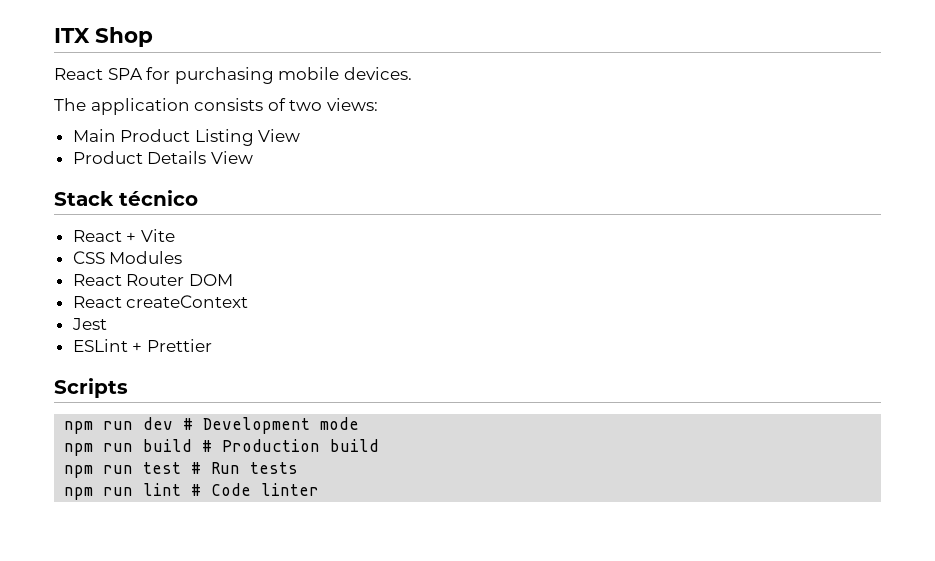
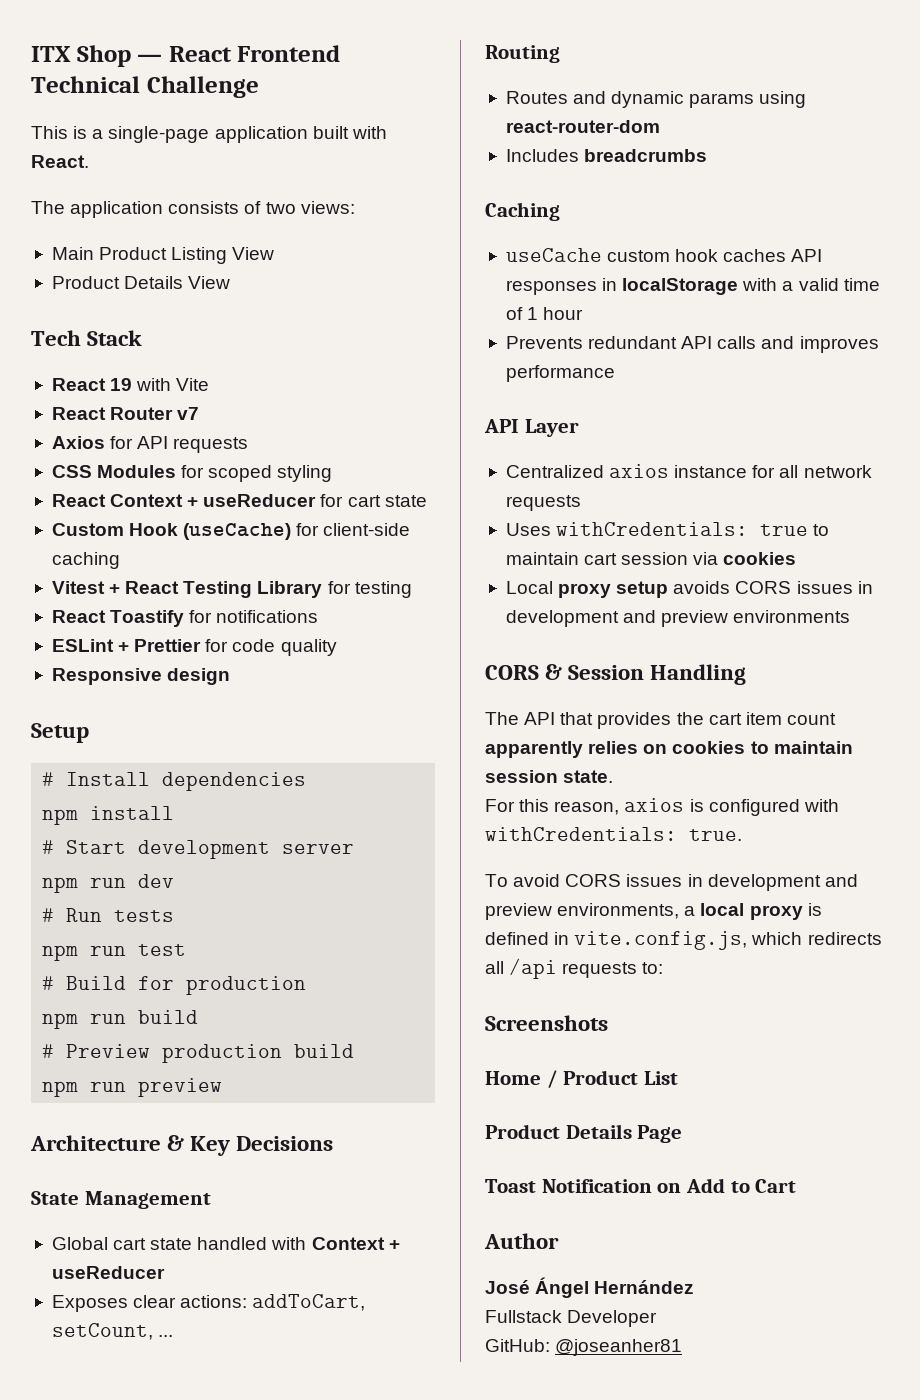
[54,67,412,84] // React SPA for purchasing mobile devices. -> [137,45,341,62] [31,76,259,98] [31,126,387,143] [31,155,89,168] — React Frontend Technical Challenge // This is a single-page application built with React.
(253, 157) none -> [31,330,81,346] Tech
[119,190,198,206] [72,230,137,242] técnico // React + -> [51,378,172,391] // React 19 with
[72,251,183,264] [72,274,233,286] [72,295,249,308] [71,318,107,330] [72,339,212,352] [54,378,128,398] [64,417,360,434] [64,439,380,456] [64,462,182,478] CSS Modules // React Router DOM // React createContext // Jest // ESLint + Prettier // Scripts // npm run dev # Development mode // npm run build # Production build // npm run test -> [51,407,200,420] [51,436,249,453] [51,465,333,482] [51,494,427,507] [51,523,411,540] [51,552,120,569] [51,581,412,598] [51,610,319,627] [51,639,337,656] [51,668,231,685] [31,723,89,743] [42,772,307,791] [42,806,175,825] [42,840,355,859] [42,874,175,893] React Router v7 // Axios for API requests // CSS Modules for scoped styling // React Context + useReducer for cart state // Custom Hook (useCache) for client-side caching // Vitest + React Testing Library for testing // React Toastify for notifications // ESLint + Prettier for code quality // Responsive design // Setup // # Install dependencies // npm install // # Start development server // npm run dev //
[143,483,320,496] lint # Code linter -> [138,944,187,956] [42,976,307,995] [42,1010,199,1029] [42,1044,355,1063] [42,1078,223,1097] [30,1135,334,1156] [31,1191,211,1209] [51,1237,400,1250] [51,1266,165,1279] [51,1294,366,1312] [51,1323,174,1340] [485,45,560,63] [505,91,807,108] [505,120,660,133] [505,149,708,162] [485,202,560,221] [505,248,823,262] [505,278,880,295] [505,307,584,320] [505,336,879,353] [505,365,615,382] [484,419,579,437] [505,464,872,478] [505,495,581,511] [505,522,830,536] [505,552,797,565] [505,581,873,598] [505,610,851,627] [485,664,747,685] [485,712,836,729] [485,741,853,758] [485,770,614,783] [485,798,839,816] [485,827,742,841] [485,874,858,891] [485,903,822,920] [485,931,882,950] [485,958,664,979] [485,1015,608,1031] [485,1070,679,1088] [485,1124,683,1143] [485,1178,797,1193] [484,1233,559,1249] [485,1277,695,1298] [485,1310,658,1327] [485,1339,683,1356] test // # Build for production // npm run build // # Preview production build // npm run preview // Architecture & Key Decisions // State Management // Global cart state handled with Context + useReducer // Exposes clear actions: addToCart, setCount, ... // Routing // Routes and dynamic params using react-router-dom // Includes breadcrumbs // Caching // useCache custom hook caches API responses in localStorage with a valid time of 1 hour // Prevents redundant API calls and improves performance // API Layer // Centralized axios instance for all network requests // Uses withCredentials: true to maintain cart session via cookies // Local proxy setup avoids CORS issues in development and preview environments // CORS & Session Handling // The API that provides the cart item count apparently relies on cookies to maintain session state. // For this reason, axios is configured with withCredentials: true. // To avoid CORS issues in development and preview environments, a local proxy is defined in vite.config.js, which redirects all /api requests to: // Screenshots // Home / Product List // Product Details Page // Toast Notification on Add to Cart // Author // José Ángel Hernández // Fullstack Developer // GitHub: @joseanher81

